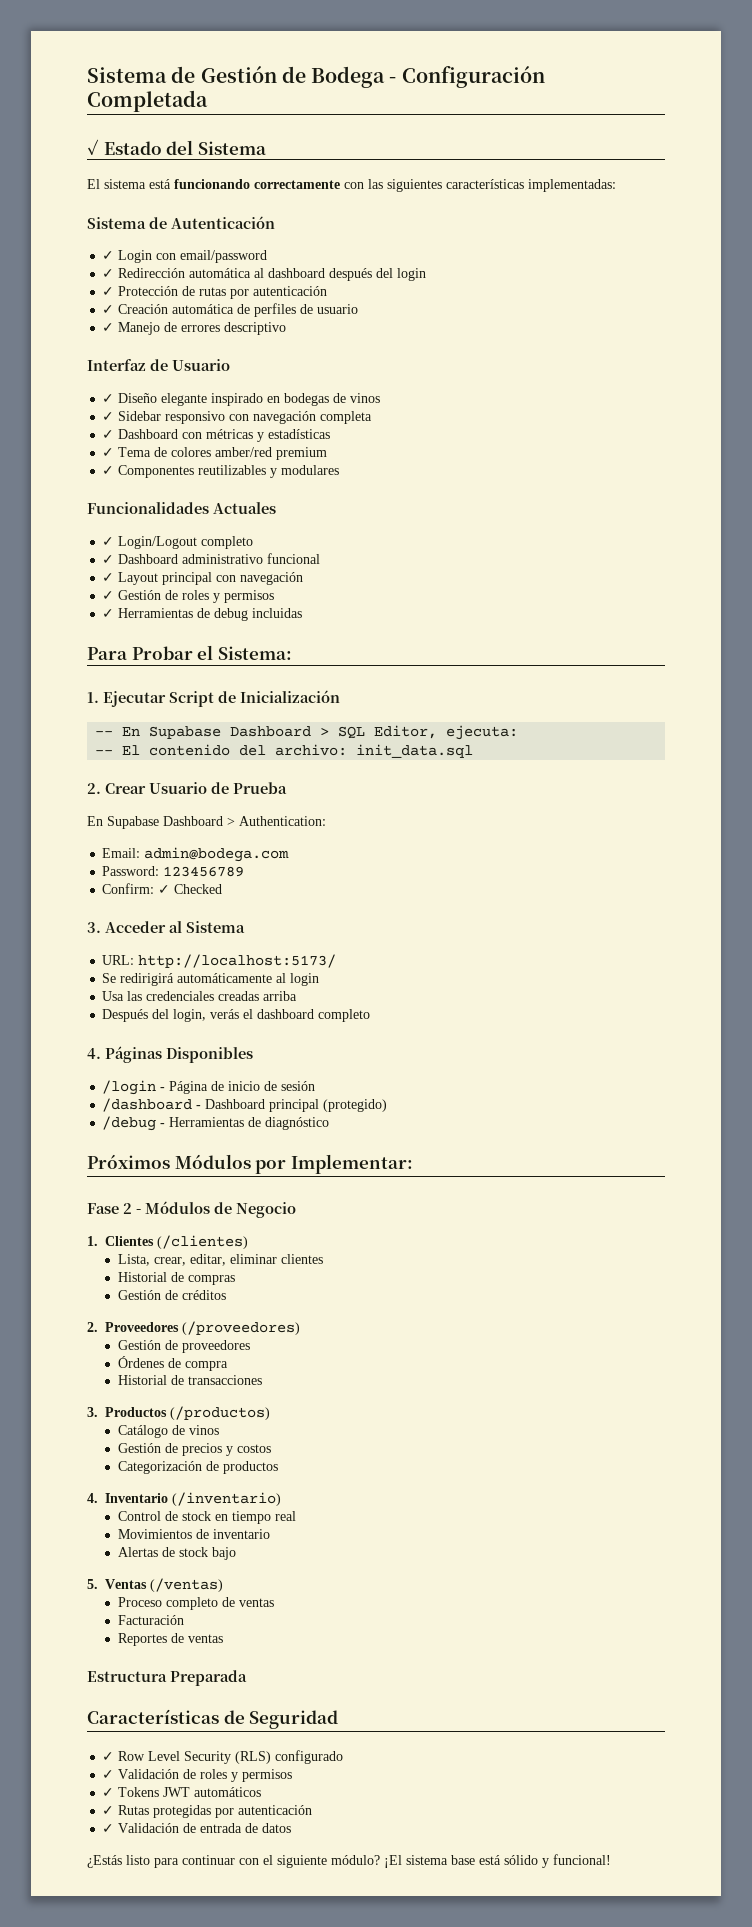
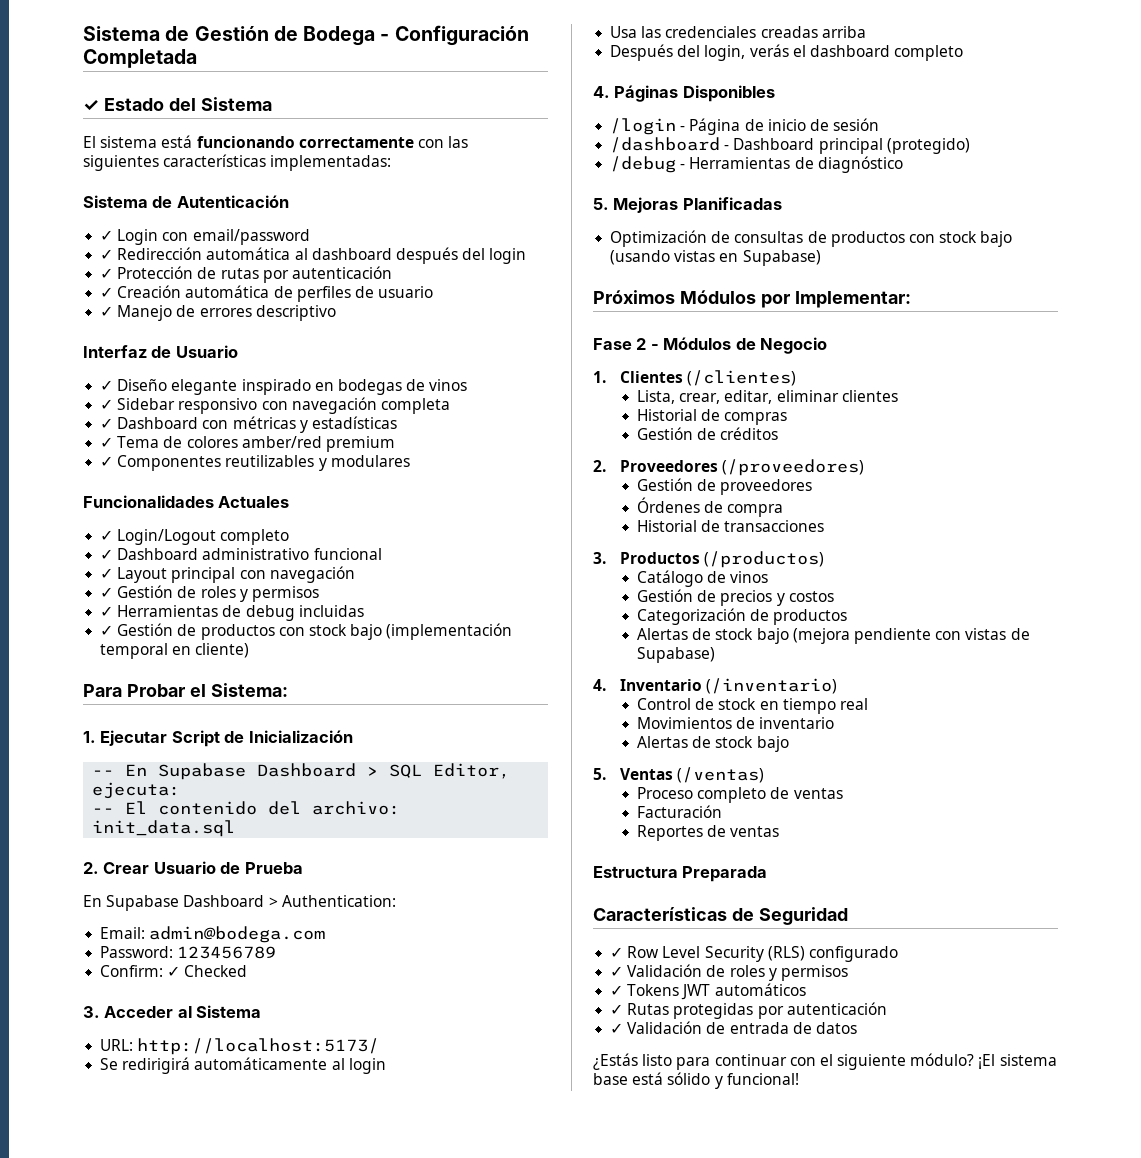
(303, 613) none -> [100,623,513,640] [100,643,250,659] // ✓ Gestión de productos con stock bajo (implementación temporal en cliente)
(330, 1123) none -> [593,197,782,213] [610,230,1013,247] [610,250,821,266] // 5. Mejoras Planificadas // Optimización de consultas de productos con stock bajo (usando vistas en Supabase)
(279, 1467) none -> [637,628,1030,644] [637,647,716,663] // Alertas de stock bajo (mejora pendiente con vistas de Supabase)

